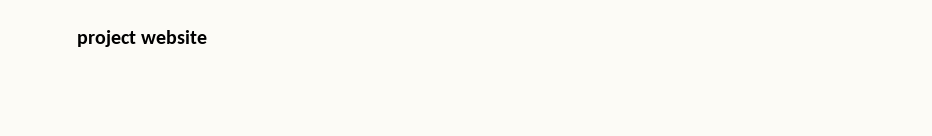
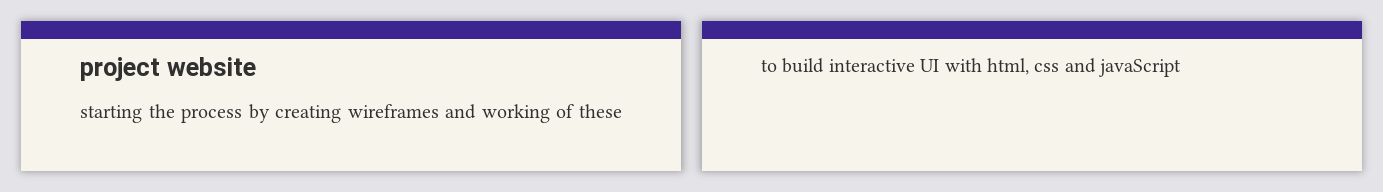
(208, 37) none -> [80,104,622,123] [761,58,1182,77] // starting the process by creating wireframes and working of these to build interactive UI with html, css and javaScript

